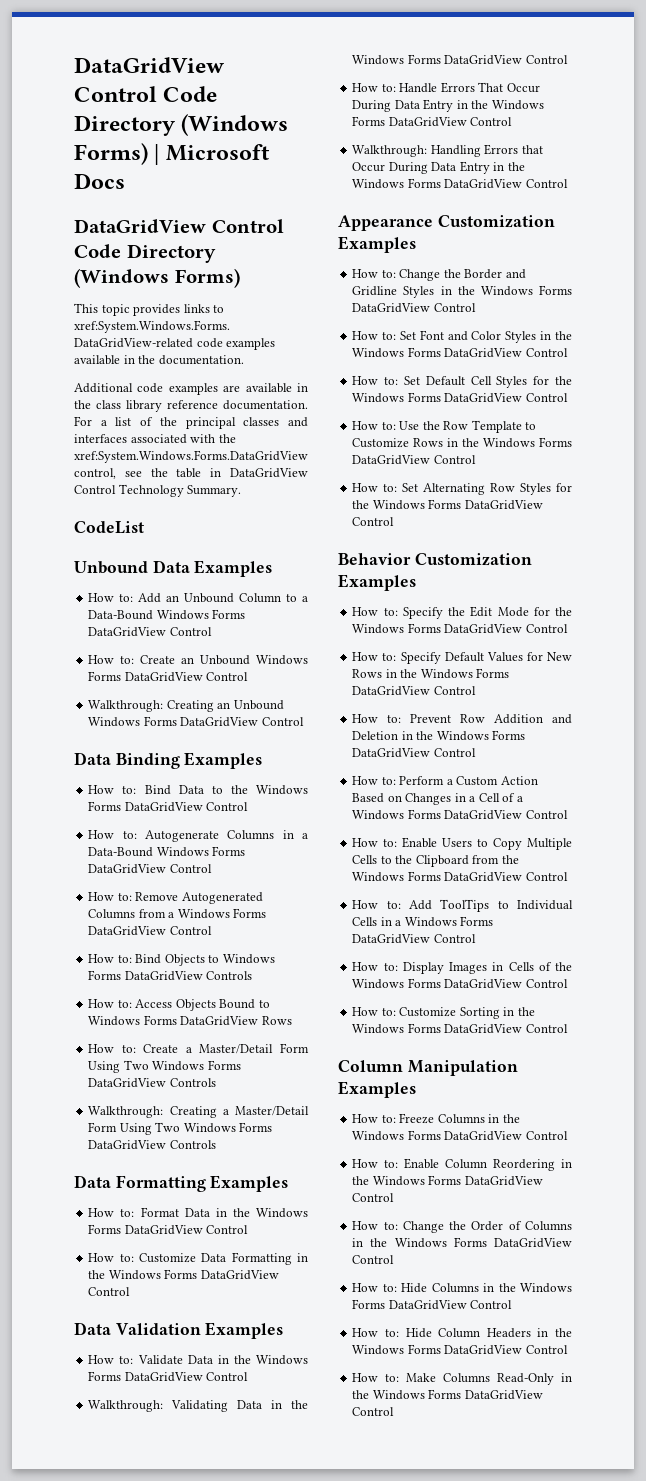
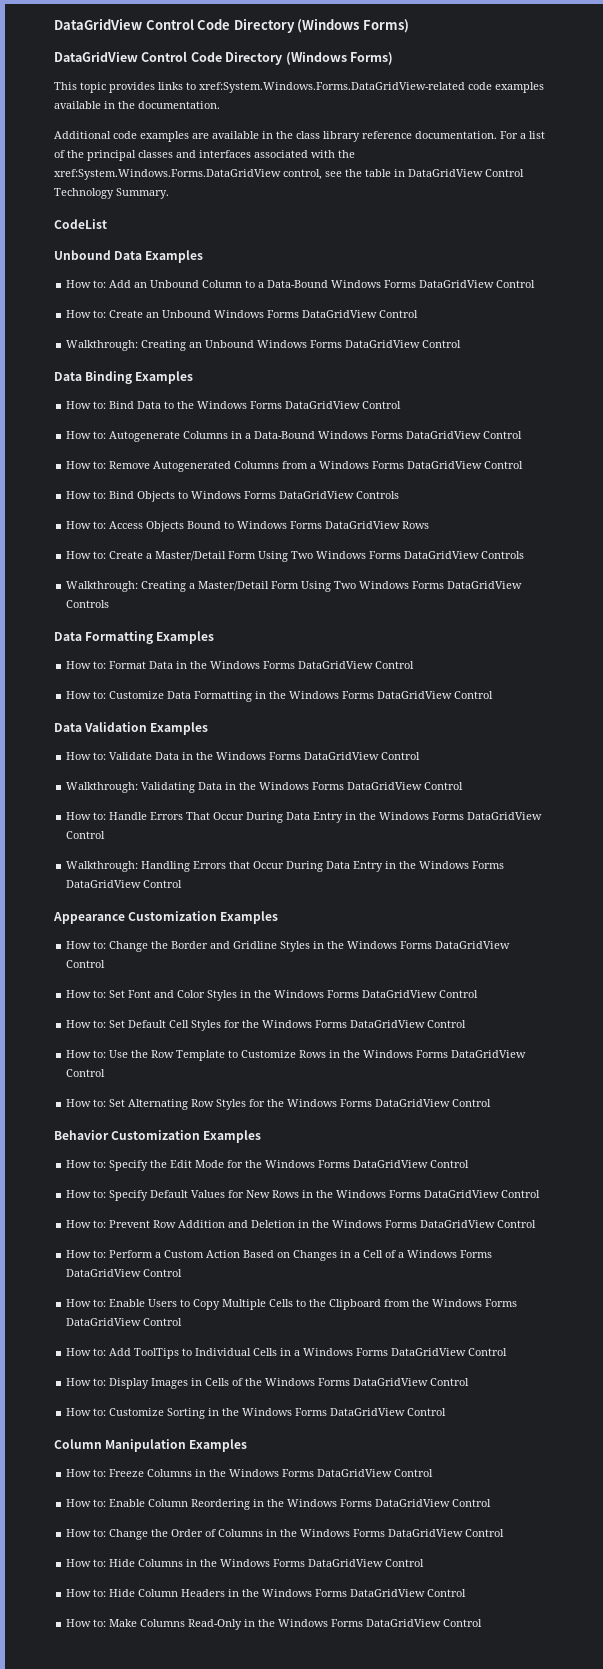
[74,57,225,73] [74,86,218,102] [74,114,289,136] [74,143,270,165] [74,173,125,189] DataGridView Control Code Directory (Windows Forms) | Microsoft Docs -> [54,18,409,33] DataGridView Control Code Directory (Windows Forms)

